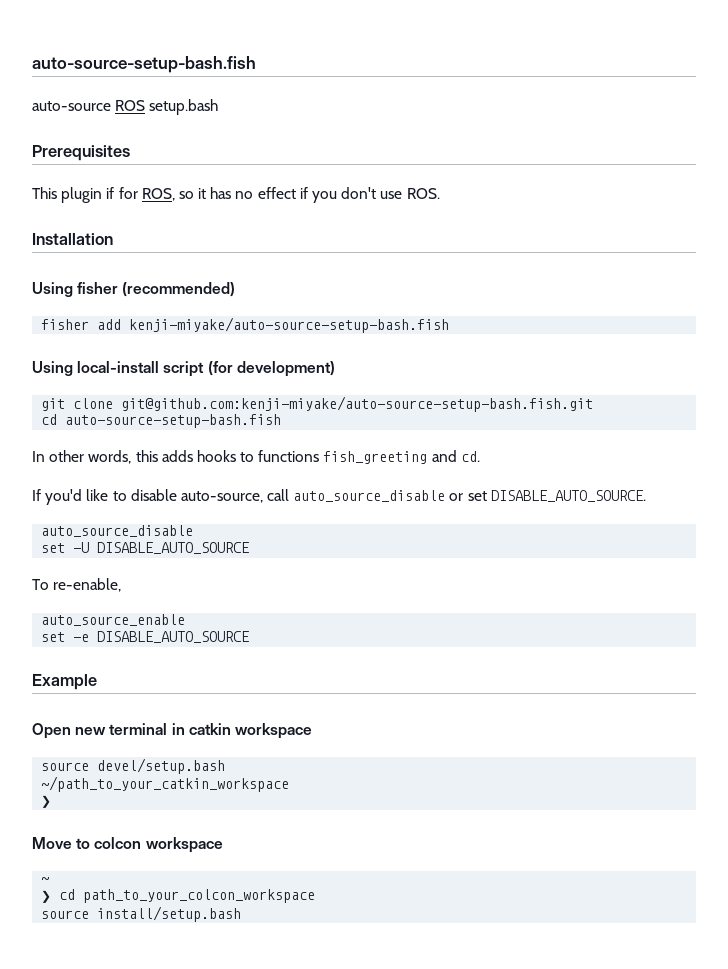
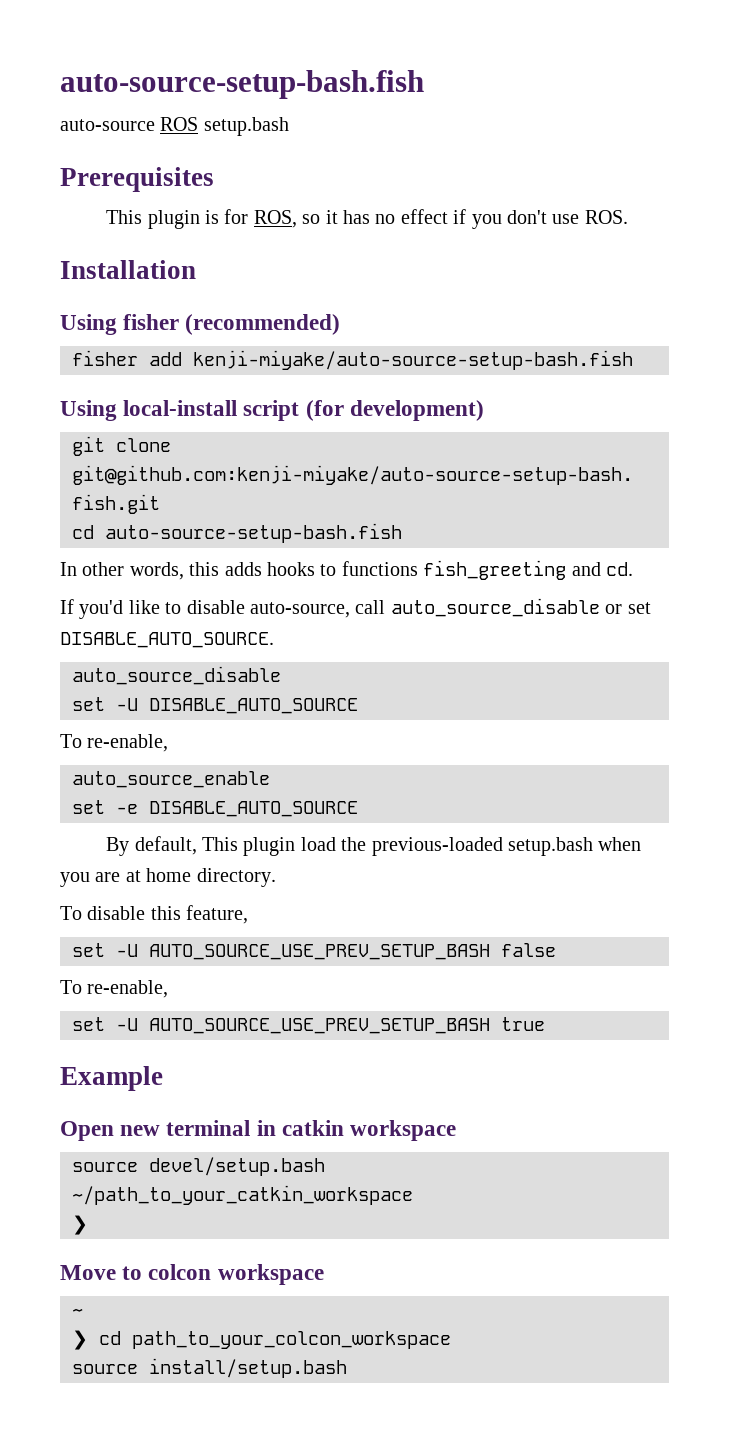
[106,187,115,199] if -> [204,210,219,224] is
(250, 637) none -> [106,836,642,856] [60,868,276,887] [60,905,249,924] [72,943,556,960] [60,980,169,998] [72,1017,545,1034] // By default, This plugin load the previous-loaded setup.bash when you are at home directory. // To disable this feature, // set -U AUTO_SOURCE_USE_PREV_SETUP_BASH false // To re-enable, // set -U AUTO_SOURCE_USE_PREV_SETUP_BASH true

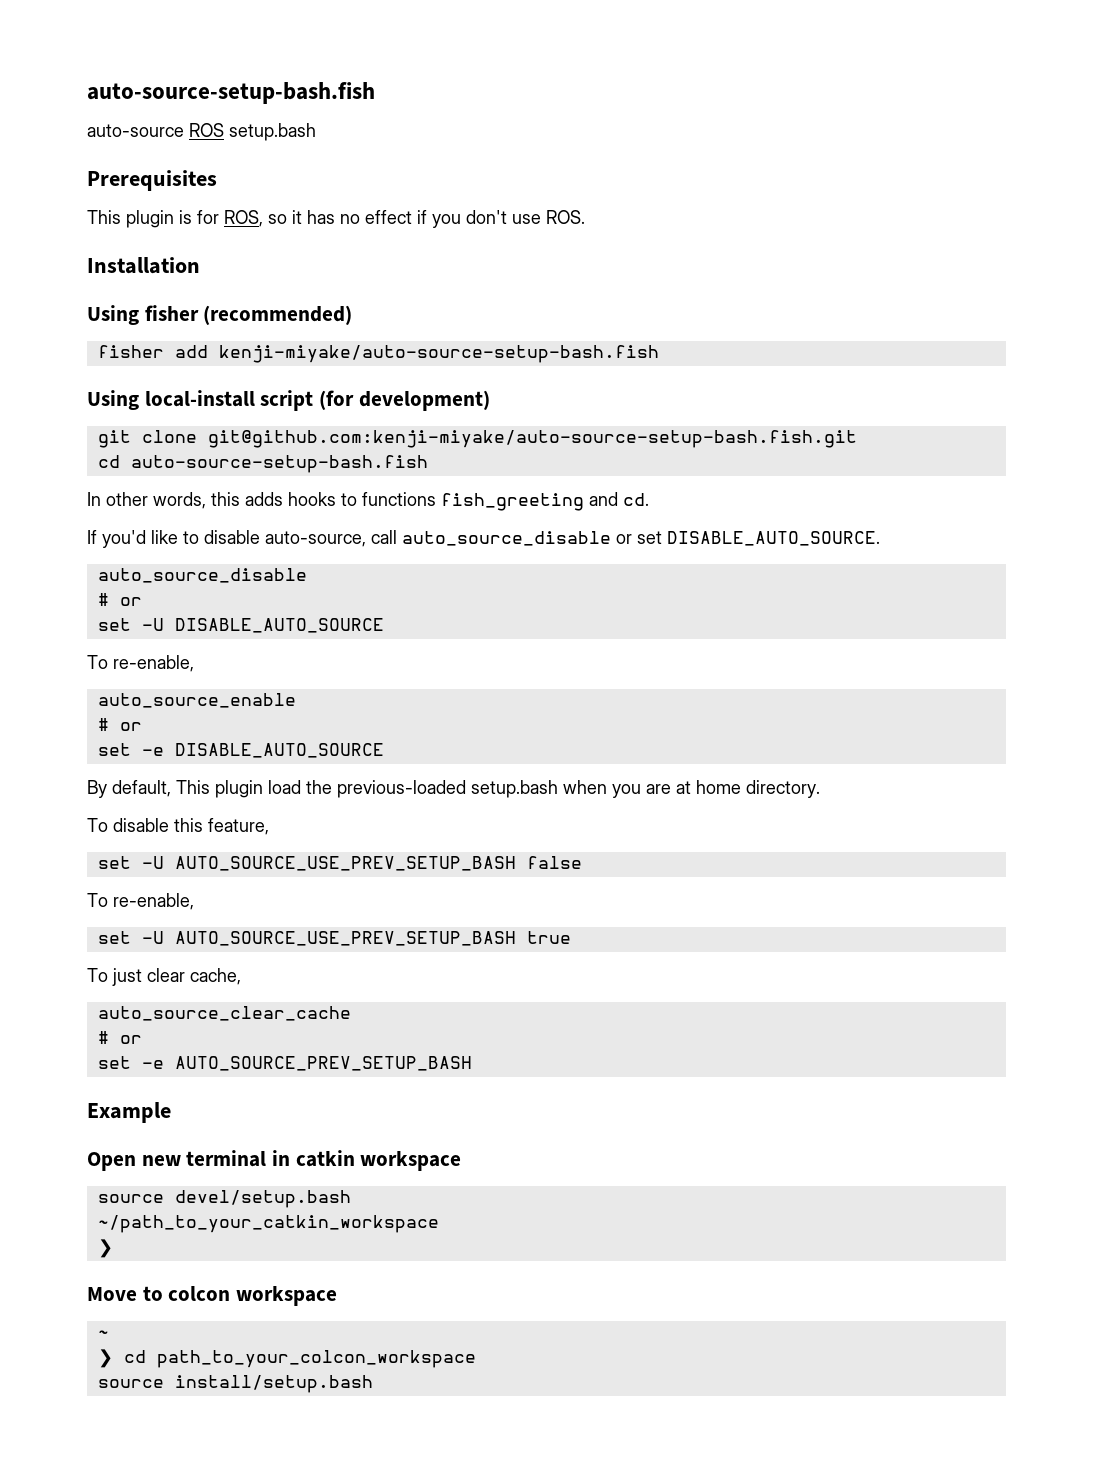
(281, 675) none -> [97,593,142,606] // # or
(270, 779) none -> [97,718,142,731] // # or
(545, 1024) none -> [87,968,241,986] [97,1006,351,1021] [97,1031,142,1044] [97,1056,472,1071] // To just clear cache, // auto_source_clear_cache // # or // set -e AUTO_SOURCE_PREV_SETUP_BASH

